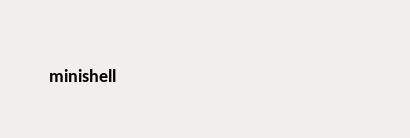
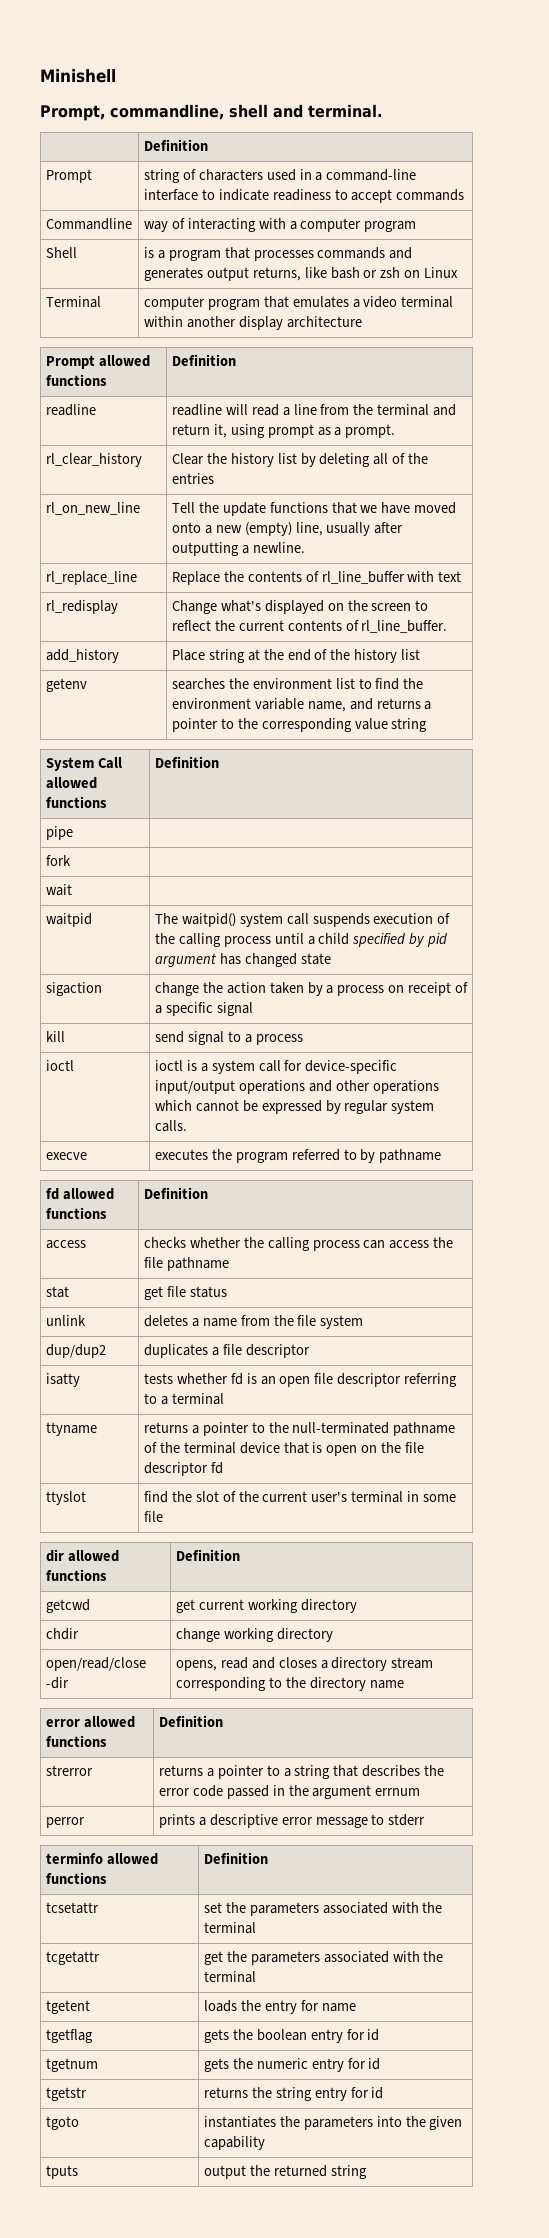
[49,69,116,82] minishell -> [40,69,116,83] [40,104,382,121] [143,139,208,151] [45,169,92,183] [143,169,417,183] [143,189,465,203] [45,218,132,230] [143,218,417,232] [45,247,77,258] [143,247,413,261] [143,267,459,281] [45,296,101,308] [143,296,454,310] [143,316,362,330] [45,355,150,369] [45,374,107,386] [171,354,236,366] [45,404,96,416] [171,404,457,416] [171,424,396,438] [45,453,142,467] [171,453,429,467] [171,473,214,484] [45,502,140,515] [171,502,457,516] [171,522,404,536] [171,542,305,556] [45,571,137,585] [171,571,462,585] [45,600,118,614] [171,600,429,614] [171,620,448,633] [45,649,119,663] [171,649,421,663] [45,678,87,692] [171,678,424,690] [171,698,432,712] [171,718,428,732] [45,757,122,771] [45,777,97,789] [45,796,107,808] [154,756,219,768] [45,826,73,840] [45,855,71,866] [45,884,72,896] [45,913,92,927] [154,913,451,927] [154,933,448,947] [154,953,331,967] [45,982,102,996] [154,982,469,996] [154,1002,253,1016] [45,1031,65,1042] [154,1031,303,1045] [45,1060,74,1071] [154,1060,398,1074] [154,1080,439,1094] [154,1100,435,1114] [154,1120,187,1132] [45,1152,87,1160] [154,1149,442,1163] [45,1188,114,1200] [45,1207,107,1219] [143,1187,208,1199] [45,1240,86,1249] [143,1237,454,1251] [143,1257,229,1271] [45,1286,69,1298] [143,1286,227,1300] [45,1315,86,1326] [143,1315,364,1329] [45,1344,106,1358] [143,1344,310,1358] [45,1373,80,1387] [143,1373,458,1387] [143,1393,224,1405] [45,1422,97,1436] [143,1422,456,1436] [143,1442,425,1456] [143,1462,223,1476] [45,1491,86,1505] [143,1491,457,1503] [143,1511,163,1522] [45,1549,119,1562] [45,1569,107,1581] [175,1549,240,1561] [45,1599,90,1613] [175,1599,357,1613] [45,1628,79,1640] [175,1628,333,1642] [45,1657,146,1671] [45,1677,69,1689] [175,1657,434,1671] [175,1677,404,1691] [45,1716,135,1728] [45,1735,107,1747] [158,1715,223,1727] [45,1765,93,1776] [158,1765,445,1779] [158,1785,421,1799] [45,1817,85,1828] [158,1814,426,1828] [45,1852,158,1865] [45,1872,107,1884] [203,1852,268,1864] [45,1902,99,1914] [203,1902,443,1916] [203,1922,256,1934] [45,1951,100,1965] [203,1951,444,1965] [203,1971,256,1983] [45,2000,90,2014] [203,2000,356,2014] [45,2029,93,2043] [203,2029,380,2043] [45,2058,98,2072] [203,2058,381,2072] [45,2087,87,2101] [203,2087,384,2101] [45,2116,79,2130] [203,2116,463,2130] [203,2136,265,2150] [45,2165,78,2179] [203,2165,367,2179] Minishell // Prompt, commandline, shell and terminal. // | Definition // Prompt | string of characters used in a command-line interface to indicate readiness to accept commands // Commandline | way of interacting with a computer program // Shell | is a program that processes commands and generates output returns, like bash or zsh on Linux // Terminal | computer program that emulates a video terminal within another display architecture // Prompt allowed functions | Definition // readline | readline will read a line from the terminal and return it, using prompt as a prompt. // rl_clear_history | Clear the history list by deleting all of the entries // rl_on_new_line | Tell the update functions that we have moved onto a new (empty) line, usually after outputting a newline. // rl_replace_line | Replace the contents of rl_line_buffer with text // rl_redisplay | Change what's displayed on the screen to reflect the current contents of rl_line_buffer. // add_history | Place string at the end of the history list // getenv | searches the environment list to find the environment variable name, and returns a pointer to the corresponding value string // System Call allowed functions | Definition // pipe | // fork | // wait | // waitpid | The waitpid() system call suspends execution of the calling process until a child specified by pid argument has changed state // sigaction | change the action taken by a process on receipt of a specific signal // kill | send signal to a process // ioctl | ioctl is a system call for device-specific input/output operations and other operations which cannot be expressed by regular system calls. // execve | executes the program referred to by pathname // fd allowed functions | Definition // access | checks whether the calling process can access the file pathname // stat | get file status // unlink | deletes a name from the file system // dup/dup2 | duplicates a file descriptor // isatty | tests whether fd is an open file descriptor referring to a terminal // ttyname | returns a pointer to the null-terminated pathname of the terminal device that is open on the file descriptor fd // ttyslot | find the slot of the current user's terminal in some file // dir allowed functions | Definition // getcwd | get current working directory // chdir | change working directory // open/read/close -dir | opens, read and closes a directory stream corresponding to the directory name // error allowed functions | Definition // strerror | returns a pointer to a string that describes the error code passed in the argument errnum // perror | prints a descriptive error message to stderr // terminfo allowed functions | Definition // tcsetattr | set the parameters associated with the terminal // tcgetattr | get the parameters associated with the terminal // tgetent | loads the entry for name // tgetflag | gets the boolean entry for id // tgetnum | gets the numeric entry for id // tgetstr | returns the string entry for id // tgoto | instantiates the parameters into the given capability // tputs | output the returned string

